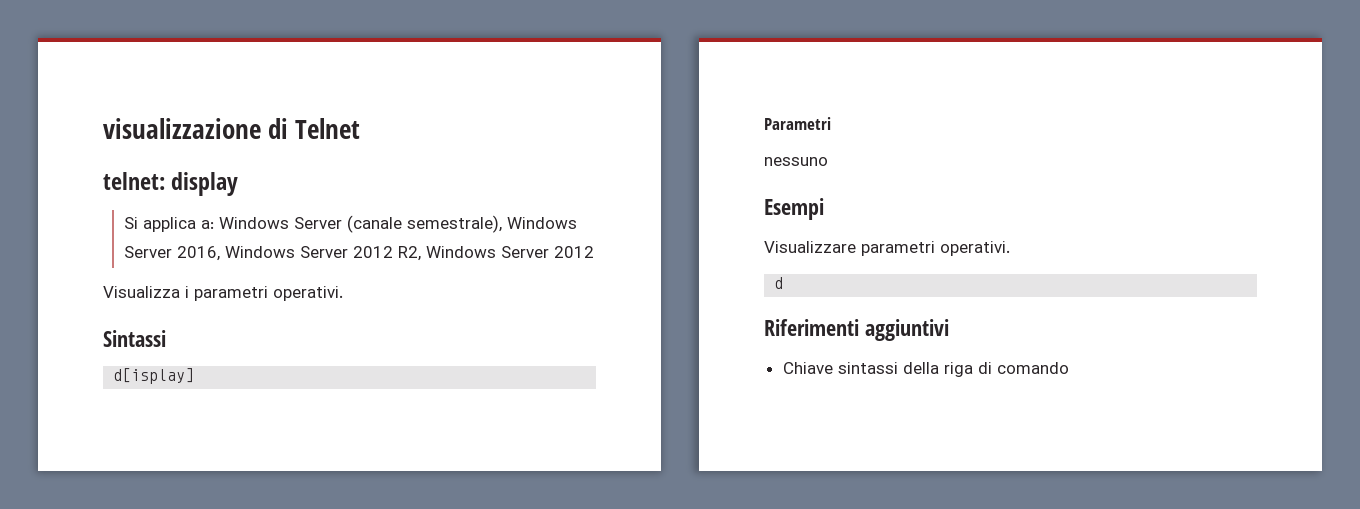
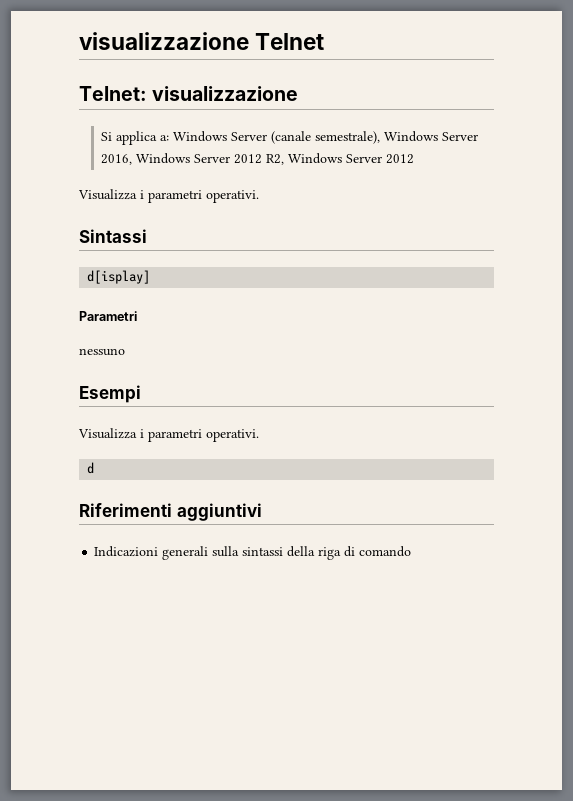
[103,118,289,139] visualizzazione di -> [79,32,249,50] visualizzazione
[103,172,239,196] telnet: display -> [79,86,299,101] Telnet: visualizzazione
[764,241,856,253] Visualizzare -> [78,428,144,439] Visualizza i
[782,362,833,374] Chiave -> [94,546,240,560] Indicazioni generali sulla

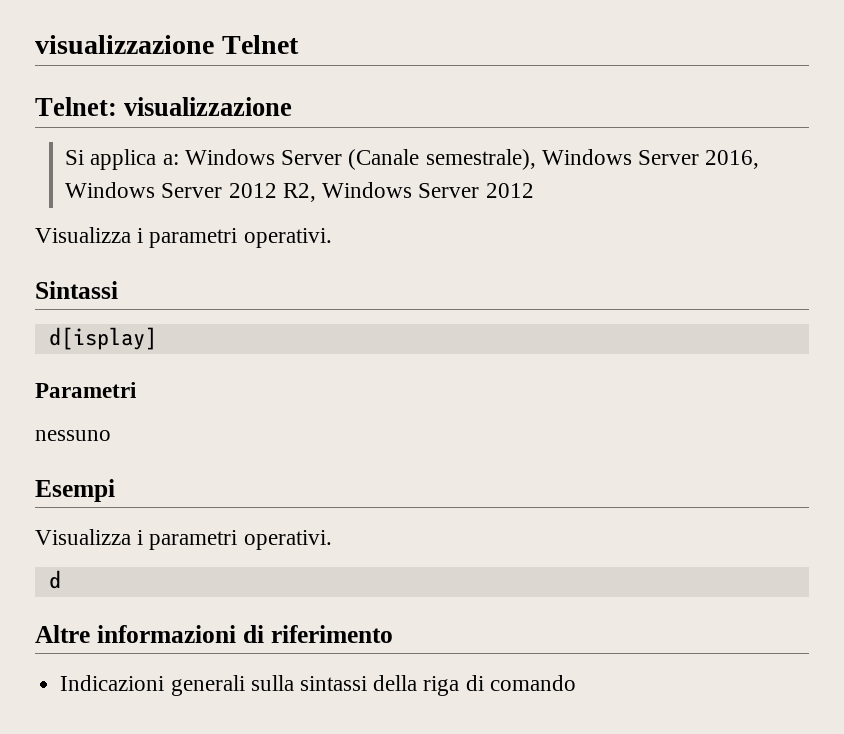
[271,131,312,144] (canale -> [348,149,420,170] (Canale
[79,503,262,521] Riferimenti aggiuntivi -> [35,625,393,643] Altre informazioni di riferimento

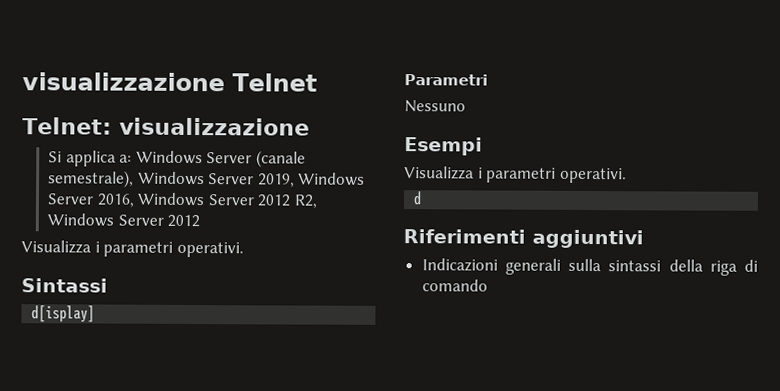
[348,149,420,170] (Canale -> [256,150,307,168] (canale
(699, 157) none -> [257,172,366,188] [47,193,95,205] 2019, Windows Server
[35,430,111,441] nessuno -> [404,100,466,113] Nessuno
[35,625,393,643] Altre informazioni di riferimento -> [403,229,644,249] Riferimenti aggiuntivi

